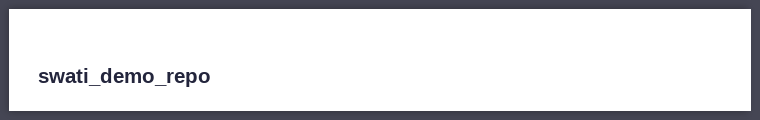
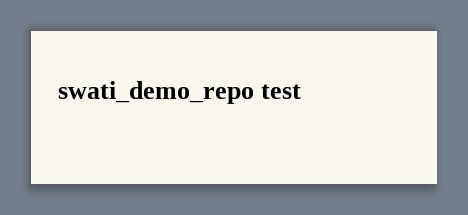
(211, 77) none -> [261,84,302,99] test

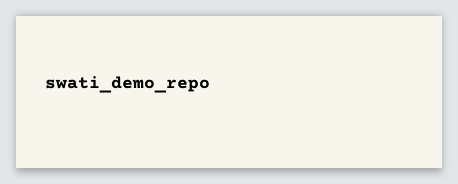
[261,84,302,99] test -> (210, 84) none

